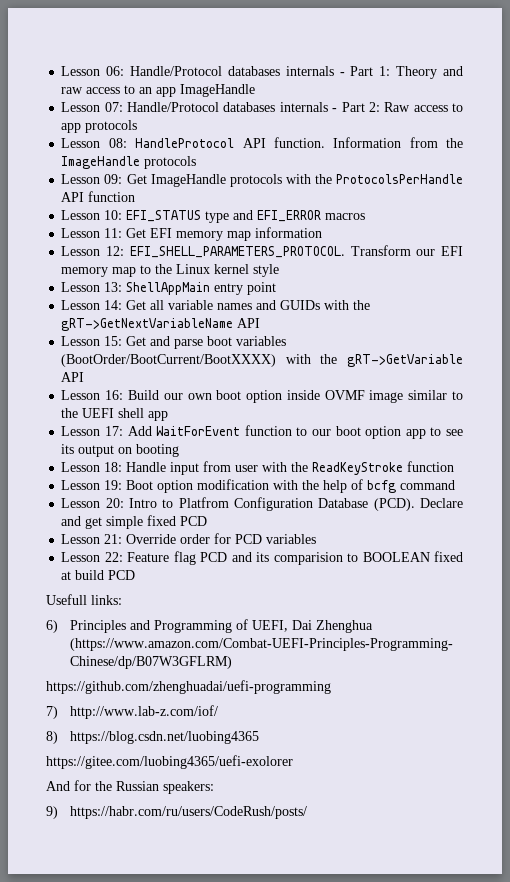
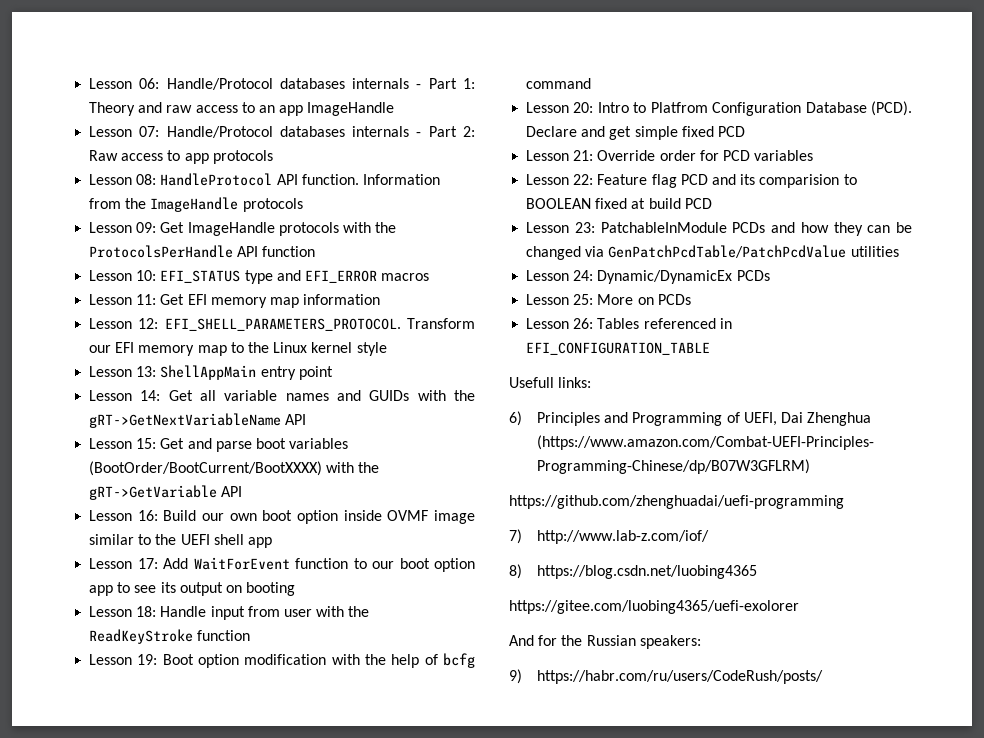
(136, 575) none -> [526,222,912,236] [526,245,899,260] [526,270,770,284] [526,294,691,305] [526,318,732,329] [526,342,711,355] // Lesson 23: PatchableInModule PCDs and how they can be changed via GenPatchPcdTable/PatchPcdValue utilities // Lesson 24: Dynamic/DynamicEx PCDs // Lesson 25: More on PCDs // Lesson 26: Tables referenced in EFI_CONFIGURATION_TABLE

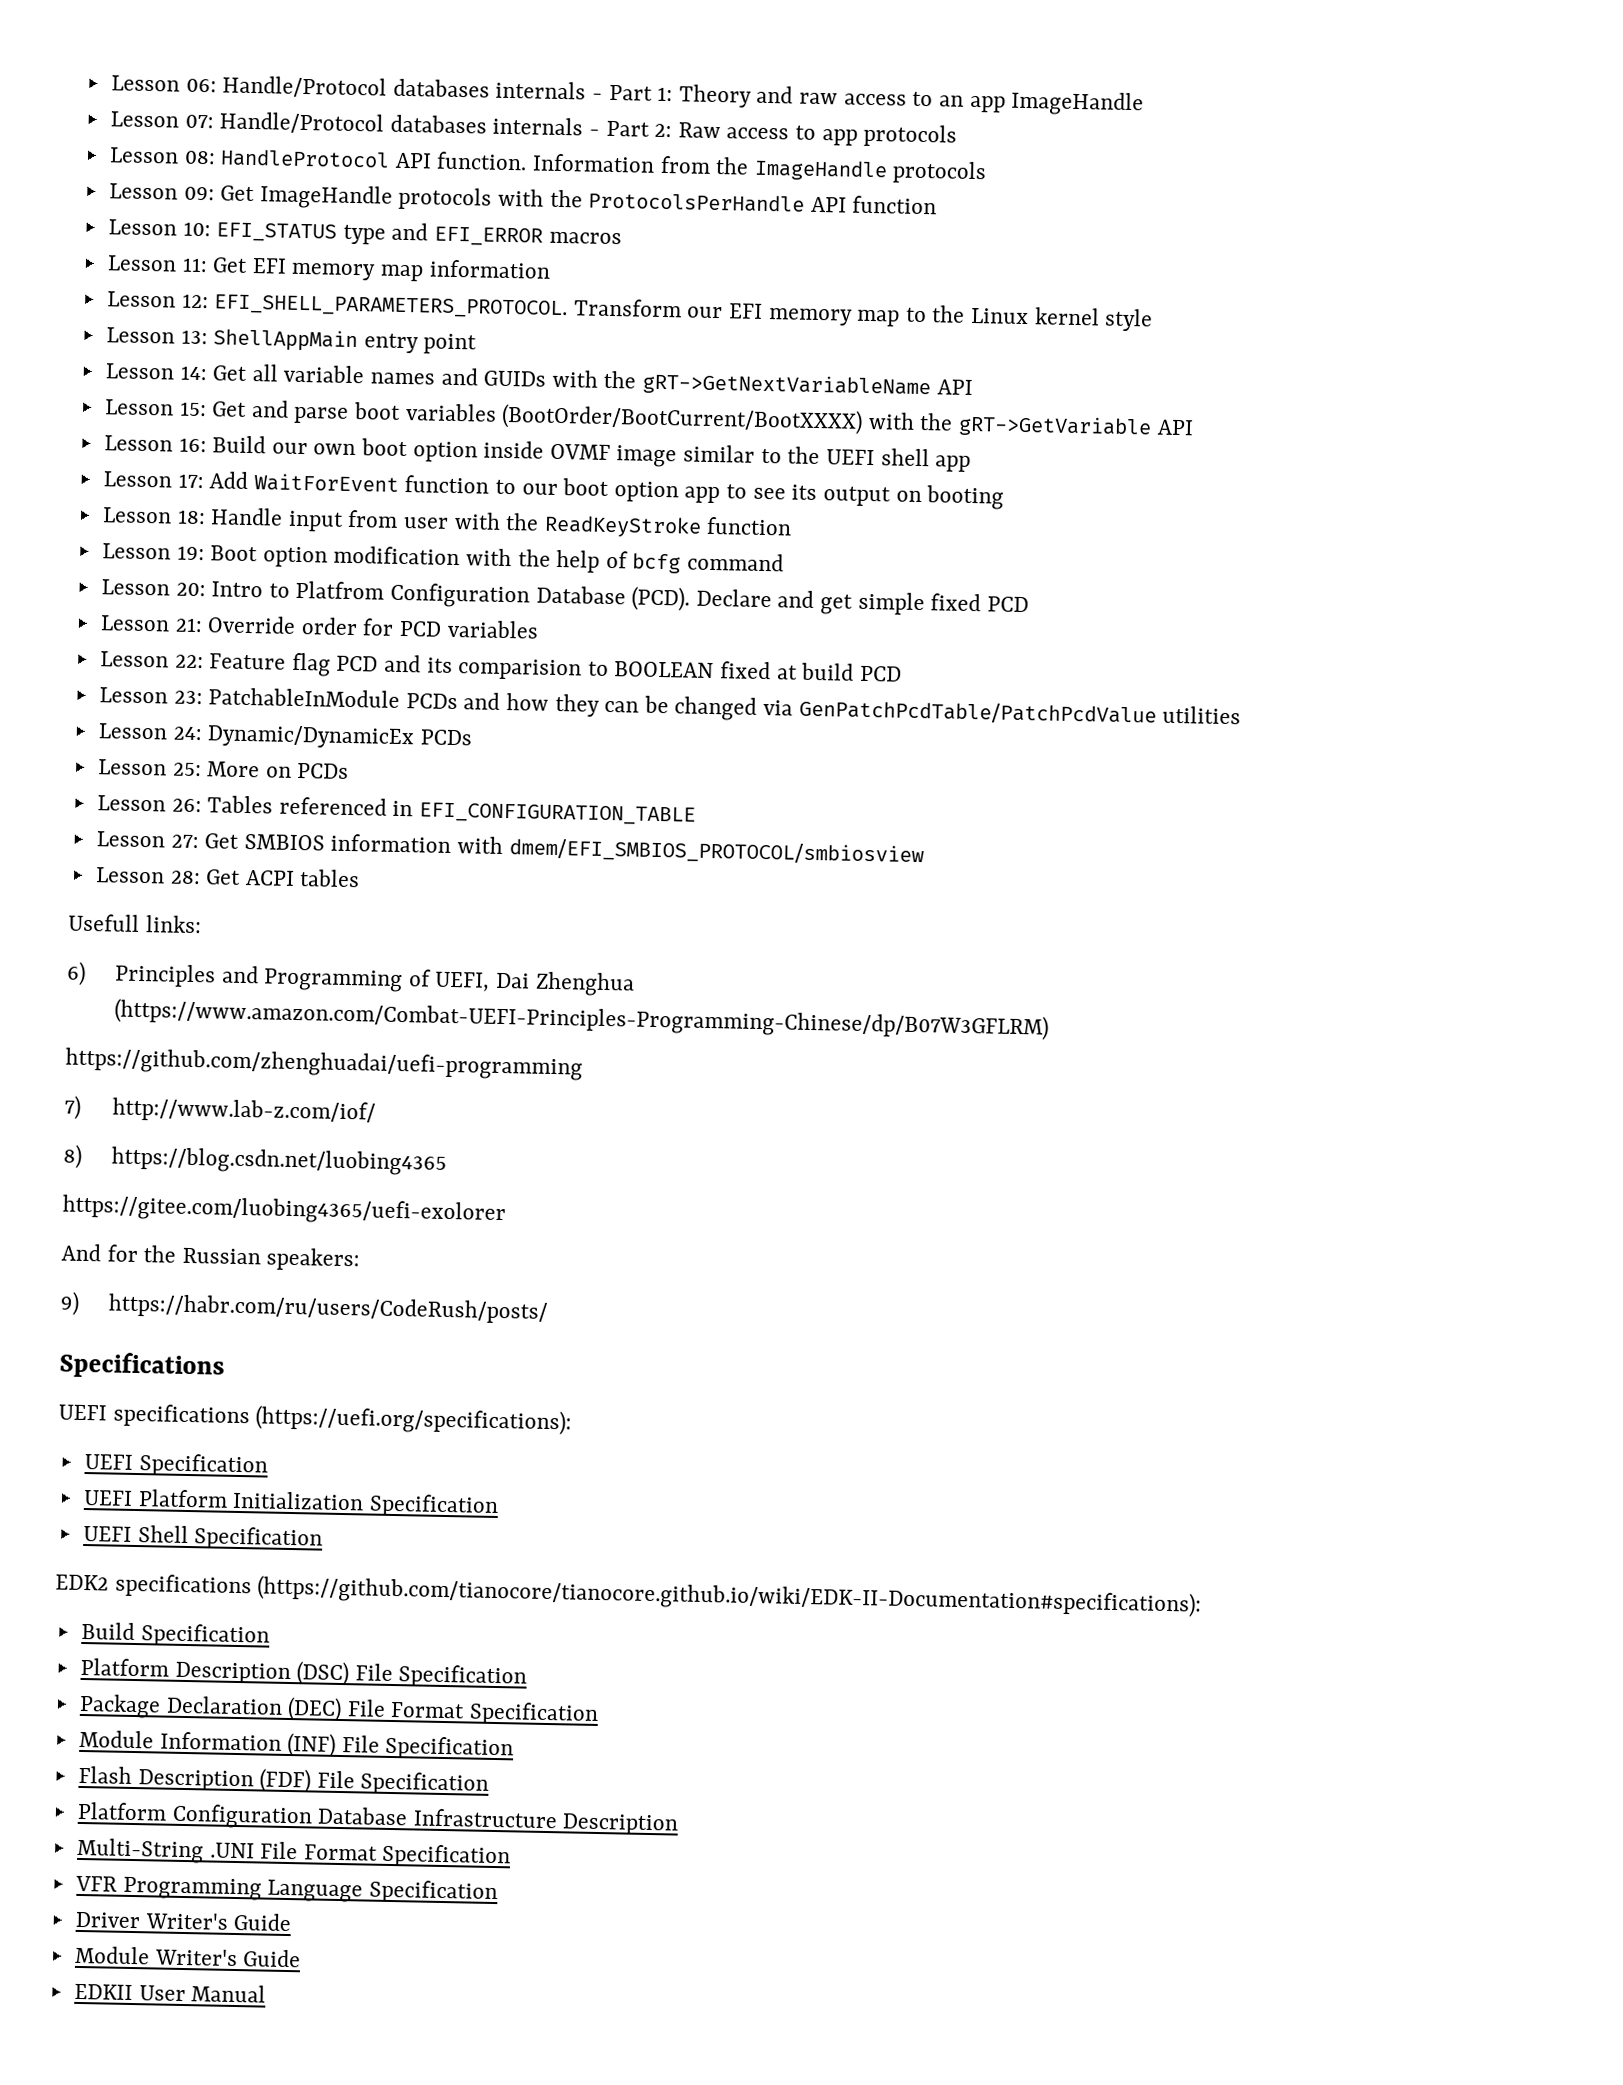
(711, 348) none -> [95,831,924,867] [94,867,361,888] // Lesson 27: Get SMBIOS information with dmem/EFI_SMBIOS_PROTOCOL/smbiosview // Lesson 28: Get ACPI tables
(823, 677) none -> [59,1351,225,1380] [58,1403,573,1436] [83,1453,268,1478] [82,1489,499,1519] [82,1525,324,1551] [55,1573,1203,1618] [80,1621,270,1648] [79,1657,528,1689] [78,1693,600,1727] [78,1729,515,1761] [77,1765,490,1796] [76,1801,679,1836] [76,1837,512,1869] [74,1875,498,1905] [74,1911,293,1932] [74,1945,302,1968] [73,1983,267,2003] // Specifications // UEFI specifications (https://uefi.org/specifications): // UEFI Specification // UEFI Platform Initialization Specification // UEFI Shell Specification // EDK2 specifications (https://github.com/tianocore/tianocore.github.io/wiki/EDK-II-Documentation#specifications): // Build Specification // Platform Description (DSC) File Specification // Package Declaration (DEC) File Format Specification // Module Information (INF) File Specification // Flash Description (FDF) File Specification // Platform Configuration Database Infrastructure Description // Multi-String .UNI File Format Specification // VFR Programming Language Specification // Driver Writer's Guide // Module Writer's Guide // EDKII User Manual

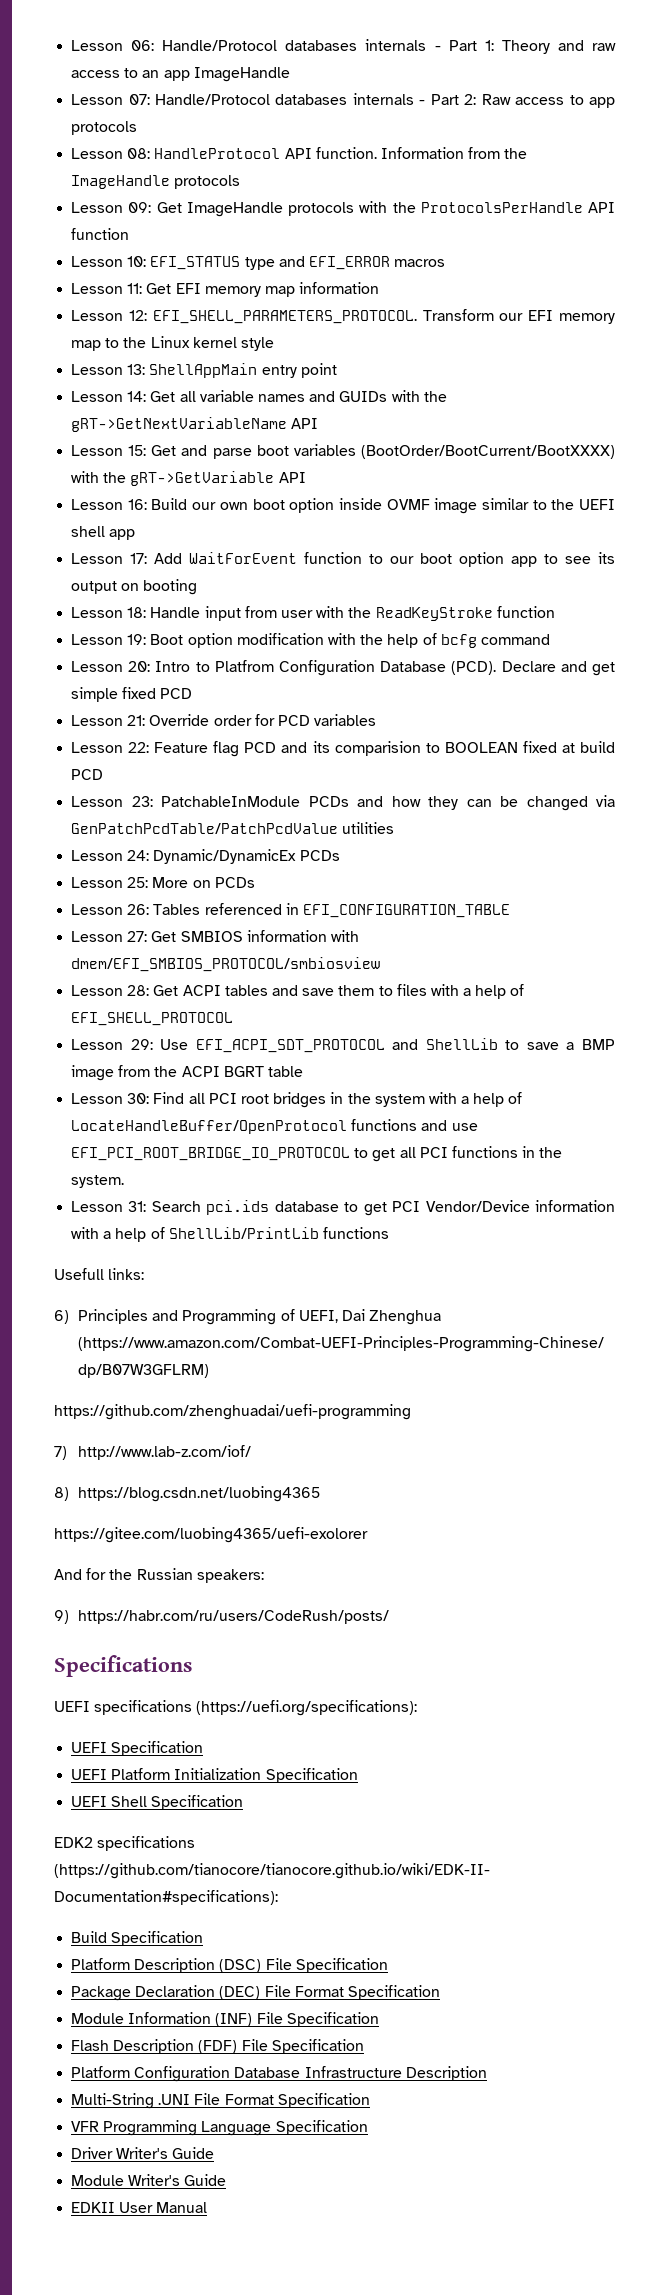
(361, 878) none -> [271,984,525,999] [71,1012,234,1026] [71,1038,615,1053] [71,1065,303,1081] [71,1092,523,1108] [71,1119,478,1134] [71,1146,563,1162] [71,1175,125,1188] [71,1200,616,1216] [71,1227,389,1242] and save them to files with a help of EFI_SHELL_PROTOCOL // Lesson 29: Use EFI_ACPI_SDT_PROTOCOL and ShellLib to save a BMP image from the ACPI BGRT table // Lesson 30: Find all PCI root bridges in the system with a help of LocateHandleBuffer/OpenProtocol functions and use EFI_PCI_ROOT_BRIDGE_IO_PROTOCOL to get all PCI functions in the system. // Lesson 31: Search pci.ids database to get PCI Vendor/Device information with a help of ShellLib/PrintLib functions

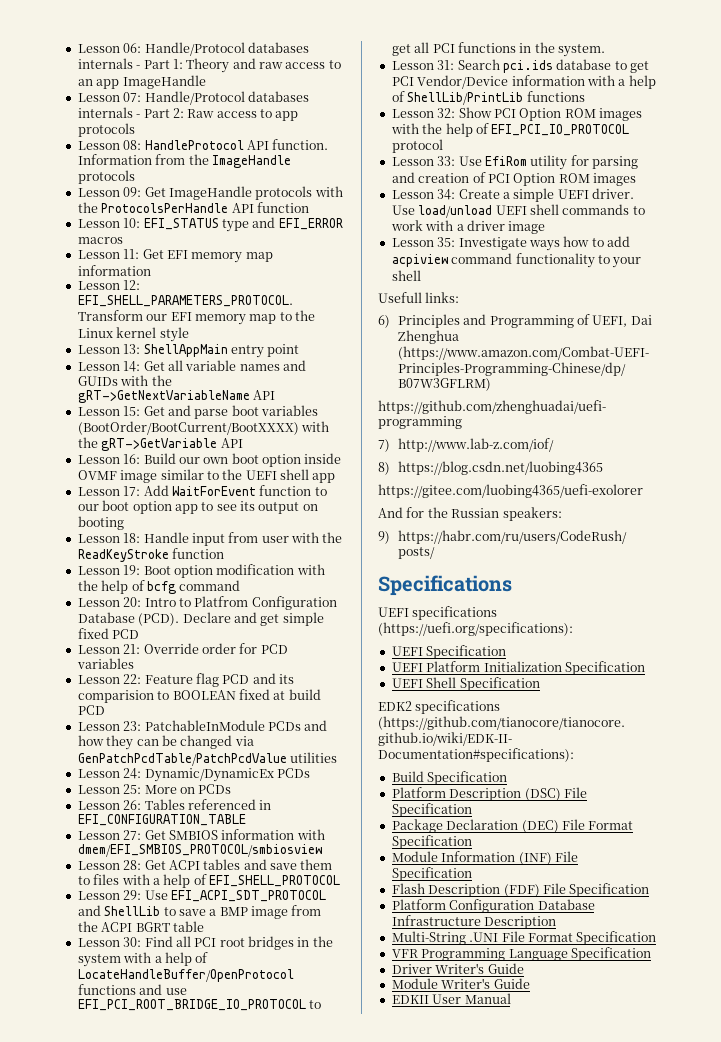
(389, 1233) none -> [391,107,642,121] [390,123,630,137] [391,139,443,153] [391,155,638,170] [391,172,636,186] [391,188,634,202] [391,204,645,218] [390,220,546,234] [391,236,630,251] [391,253,642,268] [391,270,421,281] // Lesson 32: Show PCI Option ROM images with the help of EFI_PCI_IO_PROTOCOL protocol // Lesson 33: Use EfiRom utility for parsing and creation of PCI Option ROM images // Lesson 34: Create a simple UEFI driver. Use load/unload UEFI shell commands to work with a driver image // Lesson 35: Investigate ways how to add acpiview command functionality to your shell

